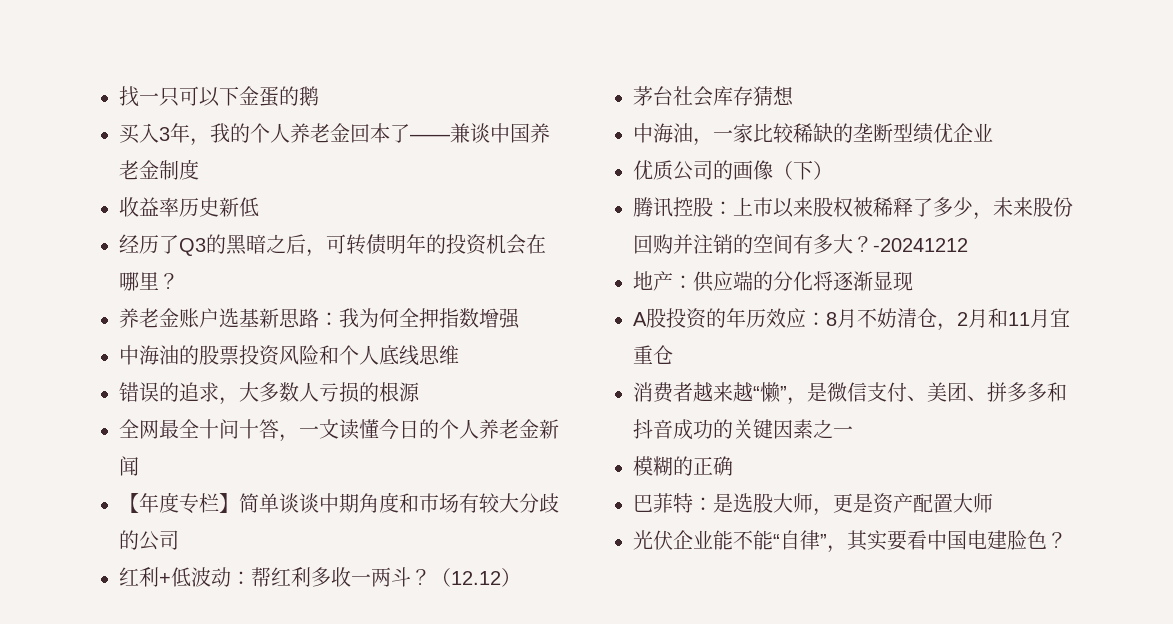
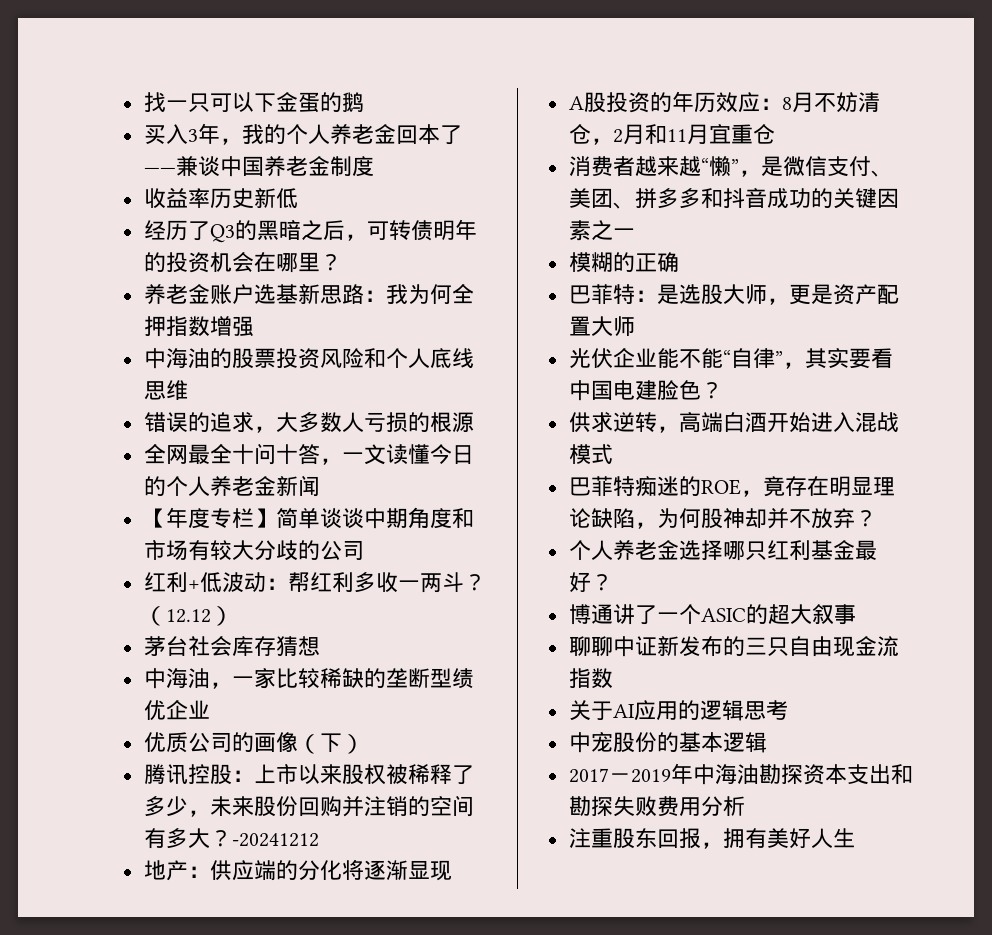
(1067, 540) none -> [568,412,899,433] [568,444,613,464] [568,476,895,497] [568,508,877,529] [568,540,877,561] [568,572,613,593] [568,604,856,625] [568,636,899,657] [568,668,613,689] [568,700,788,721] [568,732,767,753] [568,763,913,785] [568,796,745,817] [568,828,855,849] // 供求逆转，高端白酒开始进入混战模式 // 巴菲特痴迷的ROE，竟存在明显理论缺陷，为何股神却并不放弃？ // 个人养老金选择哪只红利基金最好？ // 博通讲了一个ASIC的超大叙事 // 聊聊中证新发布的三只自由现金流指数 // 关于AI应用的逻辑思考 // 中宠股份的基本逻辑 // 2017－2019年中海油勘探资本支出和勘探失败费用分析 // 注重股东回报，拥有美好人生

